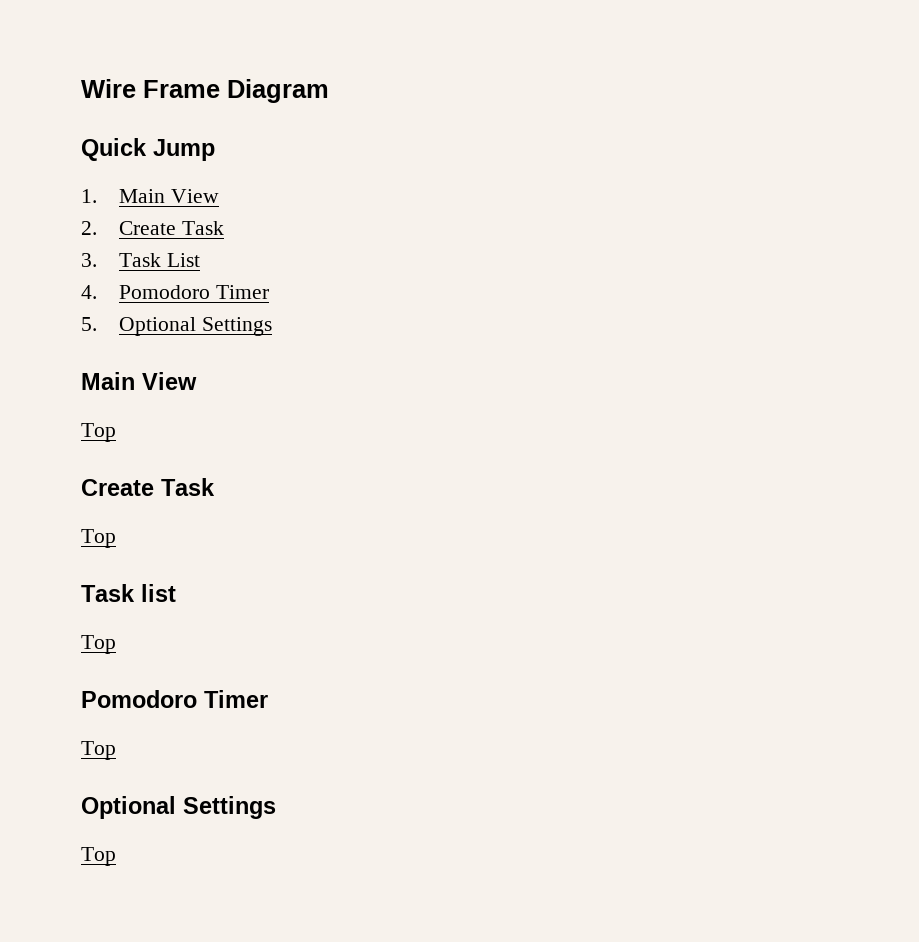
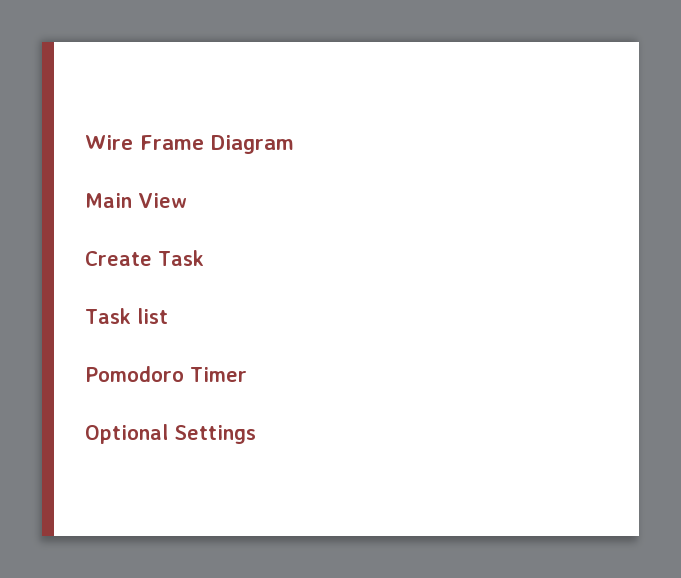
[81,138,215,161] [81,189,219,203] [81,221,224,235] [81,253,200,267] [81,285,269,299] [81,317,272,336] [81,372,197,390] [81,423,116,442] [81,478,215,496] [81,529,116,548] Quick Jump // 1. Main View // 2. Create Task // 3. Task List // 4. Pomodoro Timer // 5. Optional Settings // Main View // Top // Create Task // Top -> [85,193,187,208] [85,250,204,266] Main View // Create Task
[81,635,116,654] [81,690,268,708] [81,741,116,760] [81,796,276,819] [81,847,116,866] // Top // Pomodoro Timer // Top // Optional Settings // Top -> [85,366,247,382] [85,424,256,444] // Pomodoro Timer // Optional Settings

